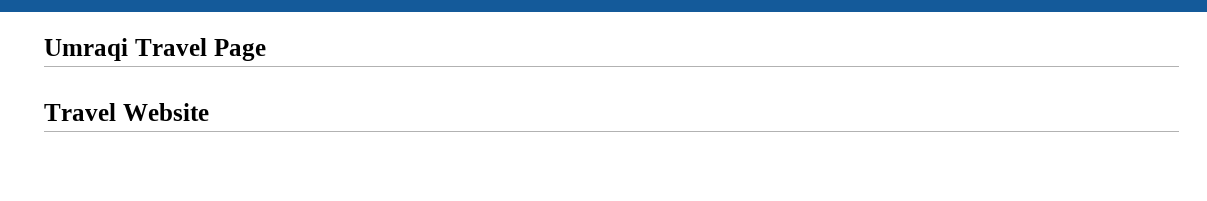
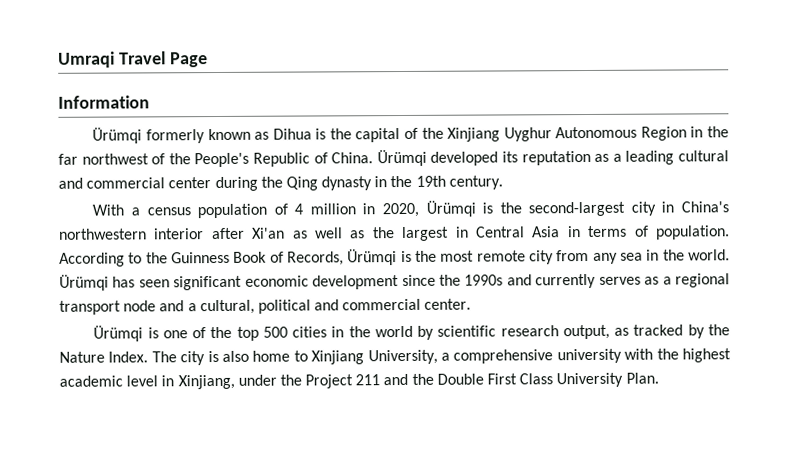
[44,103,209,121] Travel Website -> [58,95,150,109] [92,126,729,144] [58,149,730,168] [58,175,503,192] [92,200,729,219] [59,225,730,242] [59,249,731,267] [59,273,731,291] [59,298,472,315] [93,324,730,342] [59,348,731,366] [59,372,659,390] Information // Ürümqi formerly known as Dihua is the capital of the Xinjiang Uyghur Autonomous Region in the far northwest of the People's Republic of China. Ürümqi developed its reputation as a leading cultural and commercial center during the Qing dynasty in the 19th century. // With a census population of 4 million in 2020, Ürümqi is the second-largest city in China's northwestern interior after Xi'an as well as the largest in Central Asia in terms of population. According to the Guinness Book of Records, Ürümqi is the most remote city from any sea in the world. Ürümqi has seen significant economic development since the 1990s and currently serves as a regional transport node and a cultural, political and commercial center. // Ürümqi is one of the top 500 cities in the world by scientific research output, as tracked by the Nature Index. The city is also home to Xinjiang University, a comprehensive university with the highest academic level in Xinjiang, under the Project 211 and the Double First Class University Plan.

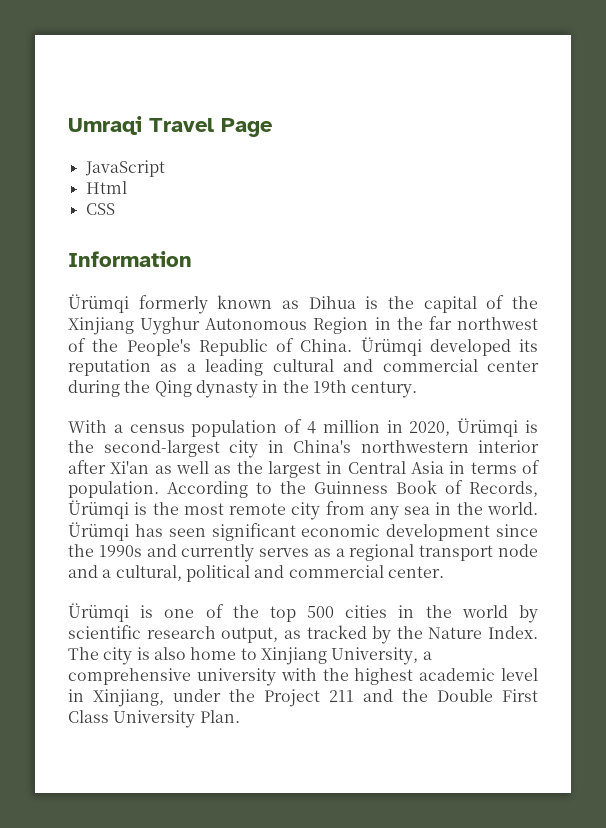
(208, 60) none -> [84,160,165,177] [85,181,127,194] [85,203,115,215] // JavaScript // Html // CSS

